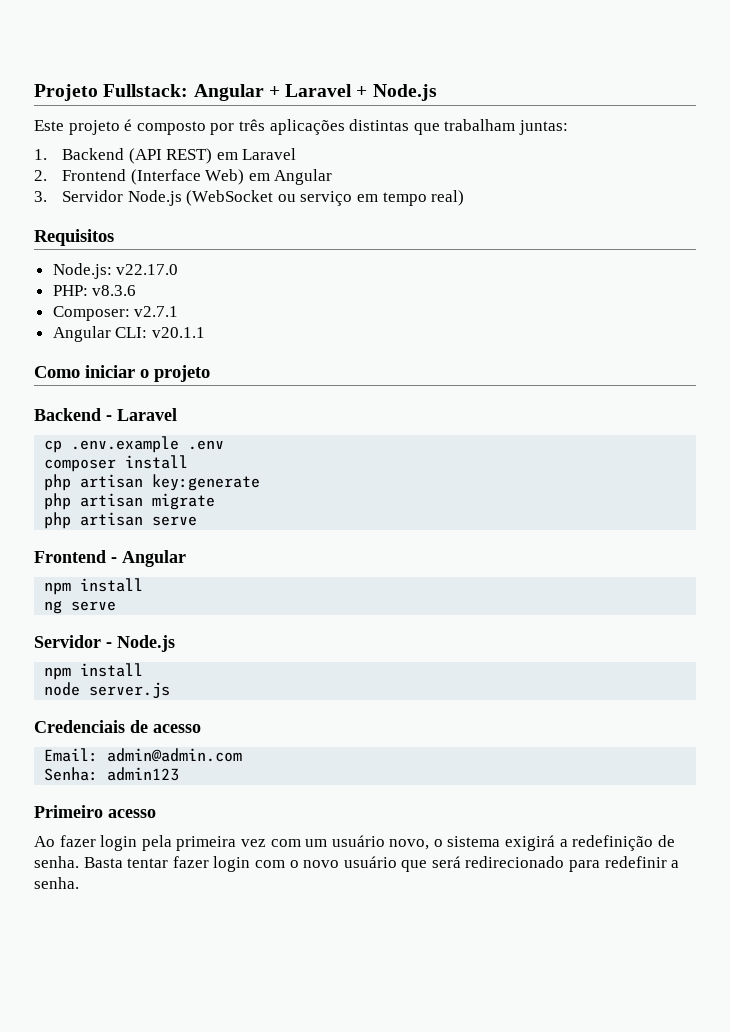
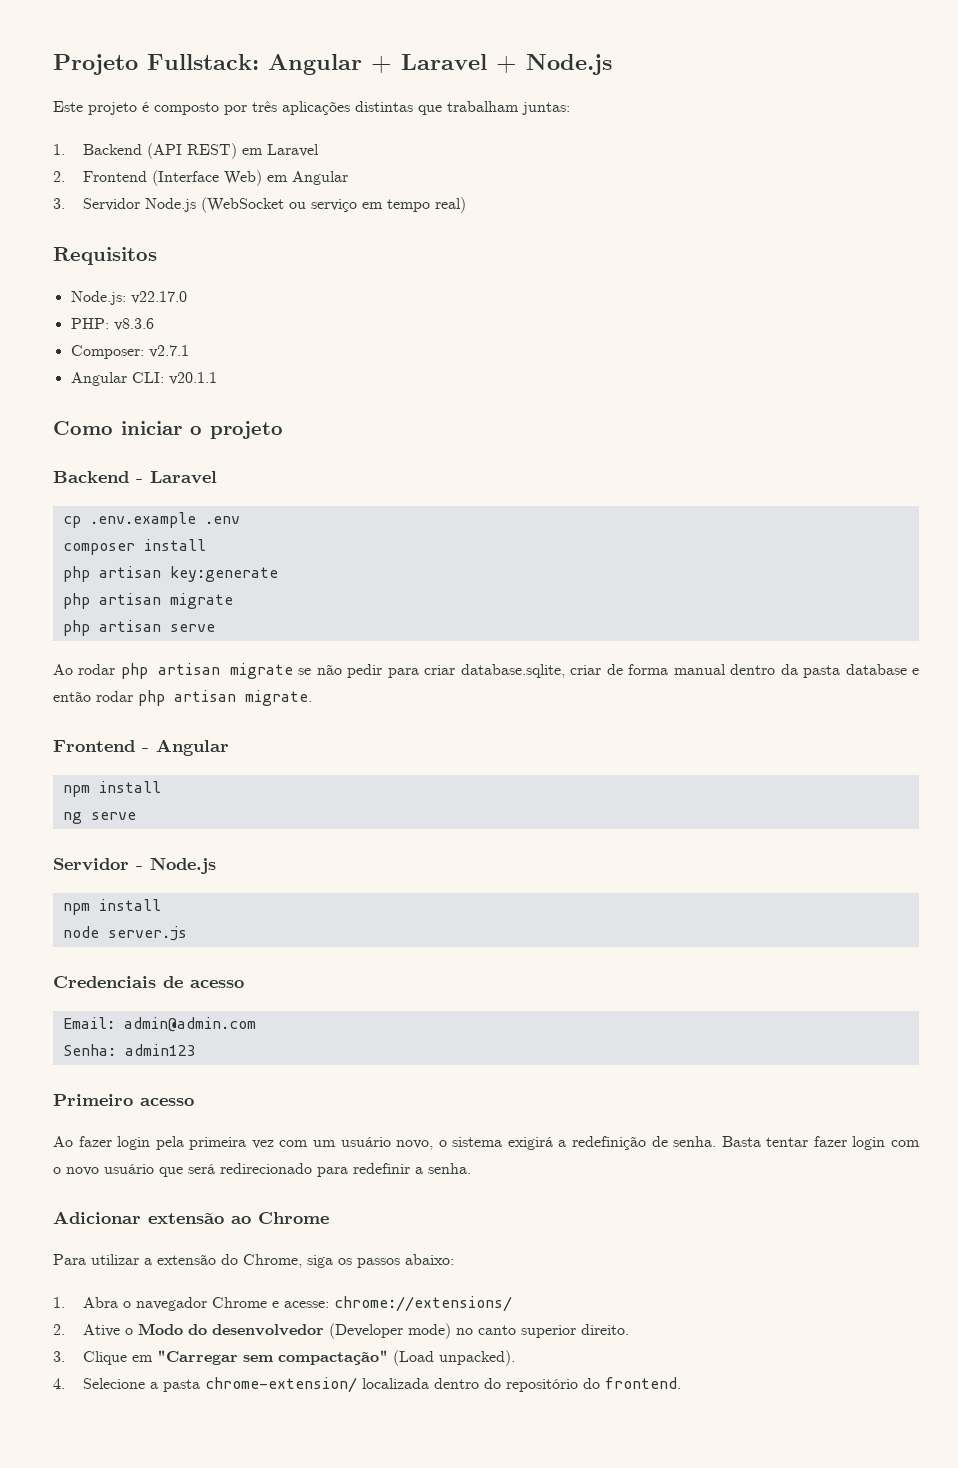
(198, 521) none -> [53,663,919,679] [53,690,312,706] // Ao rodar php artisan migrate se não pedir para criar database.sqlite, criar de forma manual dentro da pasta database e então rodar php artisan migrate.
(79, 883) none -> [53,1211,329,1224] [53,1254,454,1268] [53,1296,513,1312] [53,1323,630,1339] [53,1350,516,1366] [53,1377,682,1393] // Adicionar extensão ao Chrome // Para utilizar a extensão do Chrome, siga os passos abaixo: // 1. Abra o navegador Chrome e acesse: chrome://extensions/ // 2. Ative o Modo do desenvolvedor (Developer mode) no canto superior direito. // 3. Clique em "Carregar sem compactação" (Load unpacked). // 4. Selecione a pasta chrome-extension/ localizada dentro do repositório do frontend.

